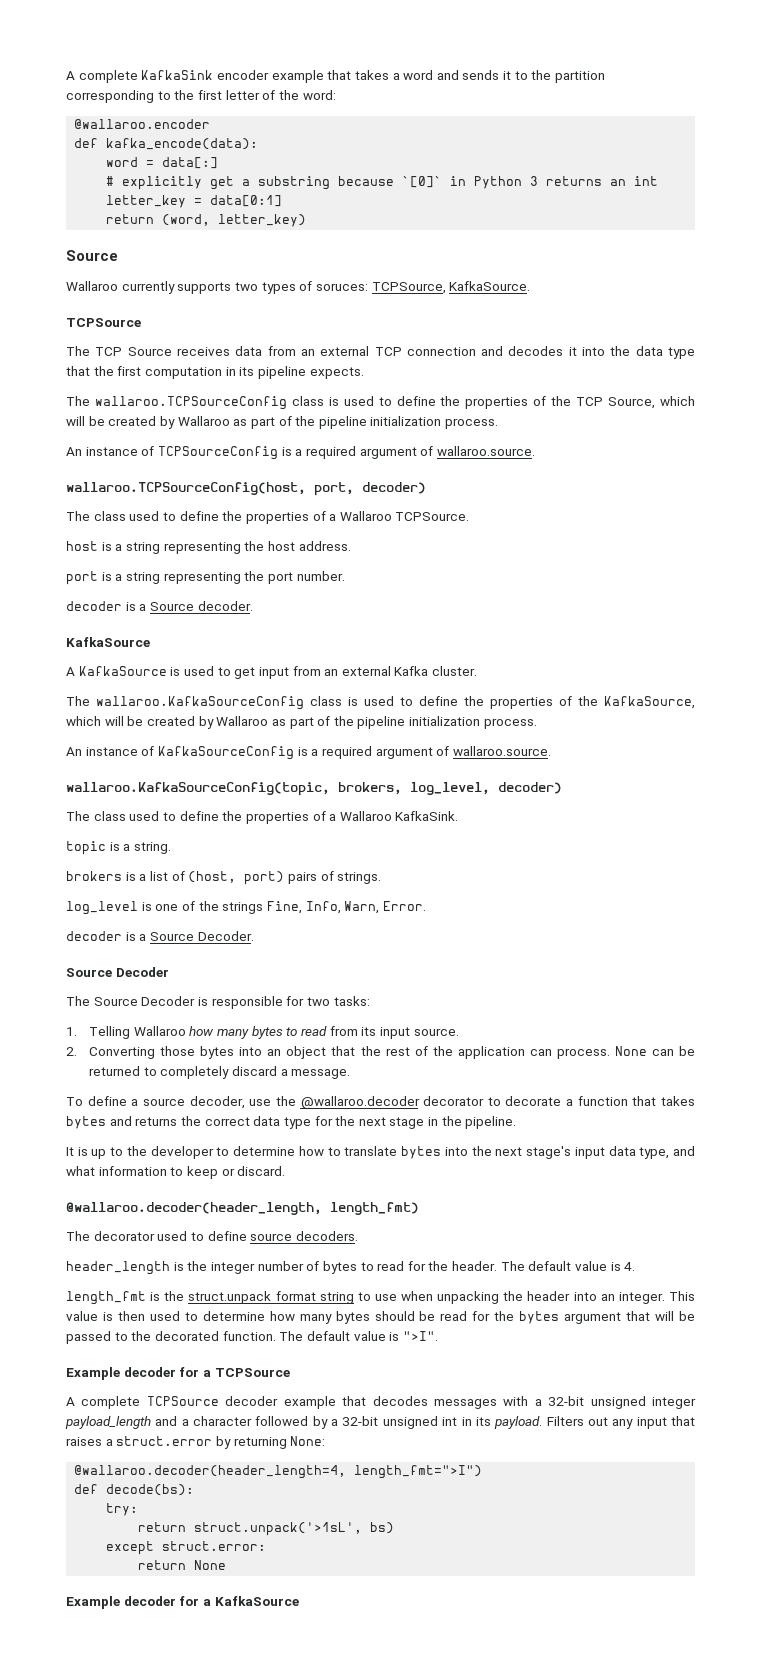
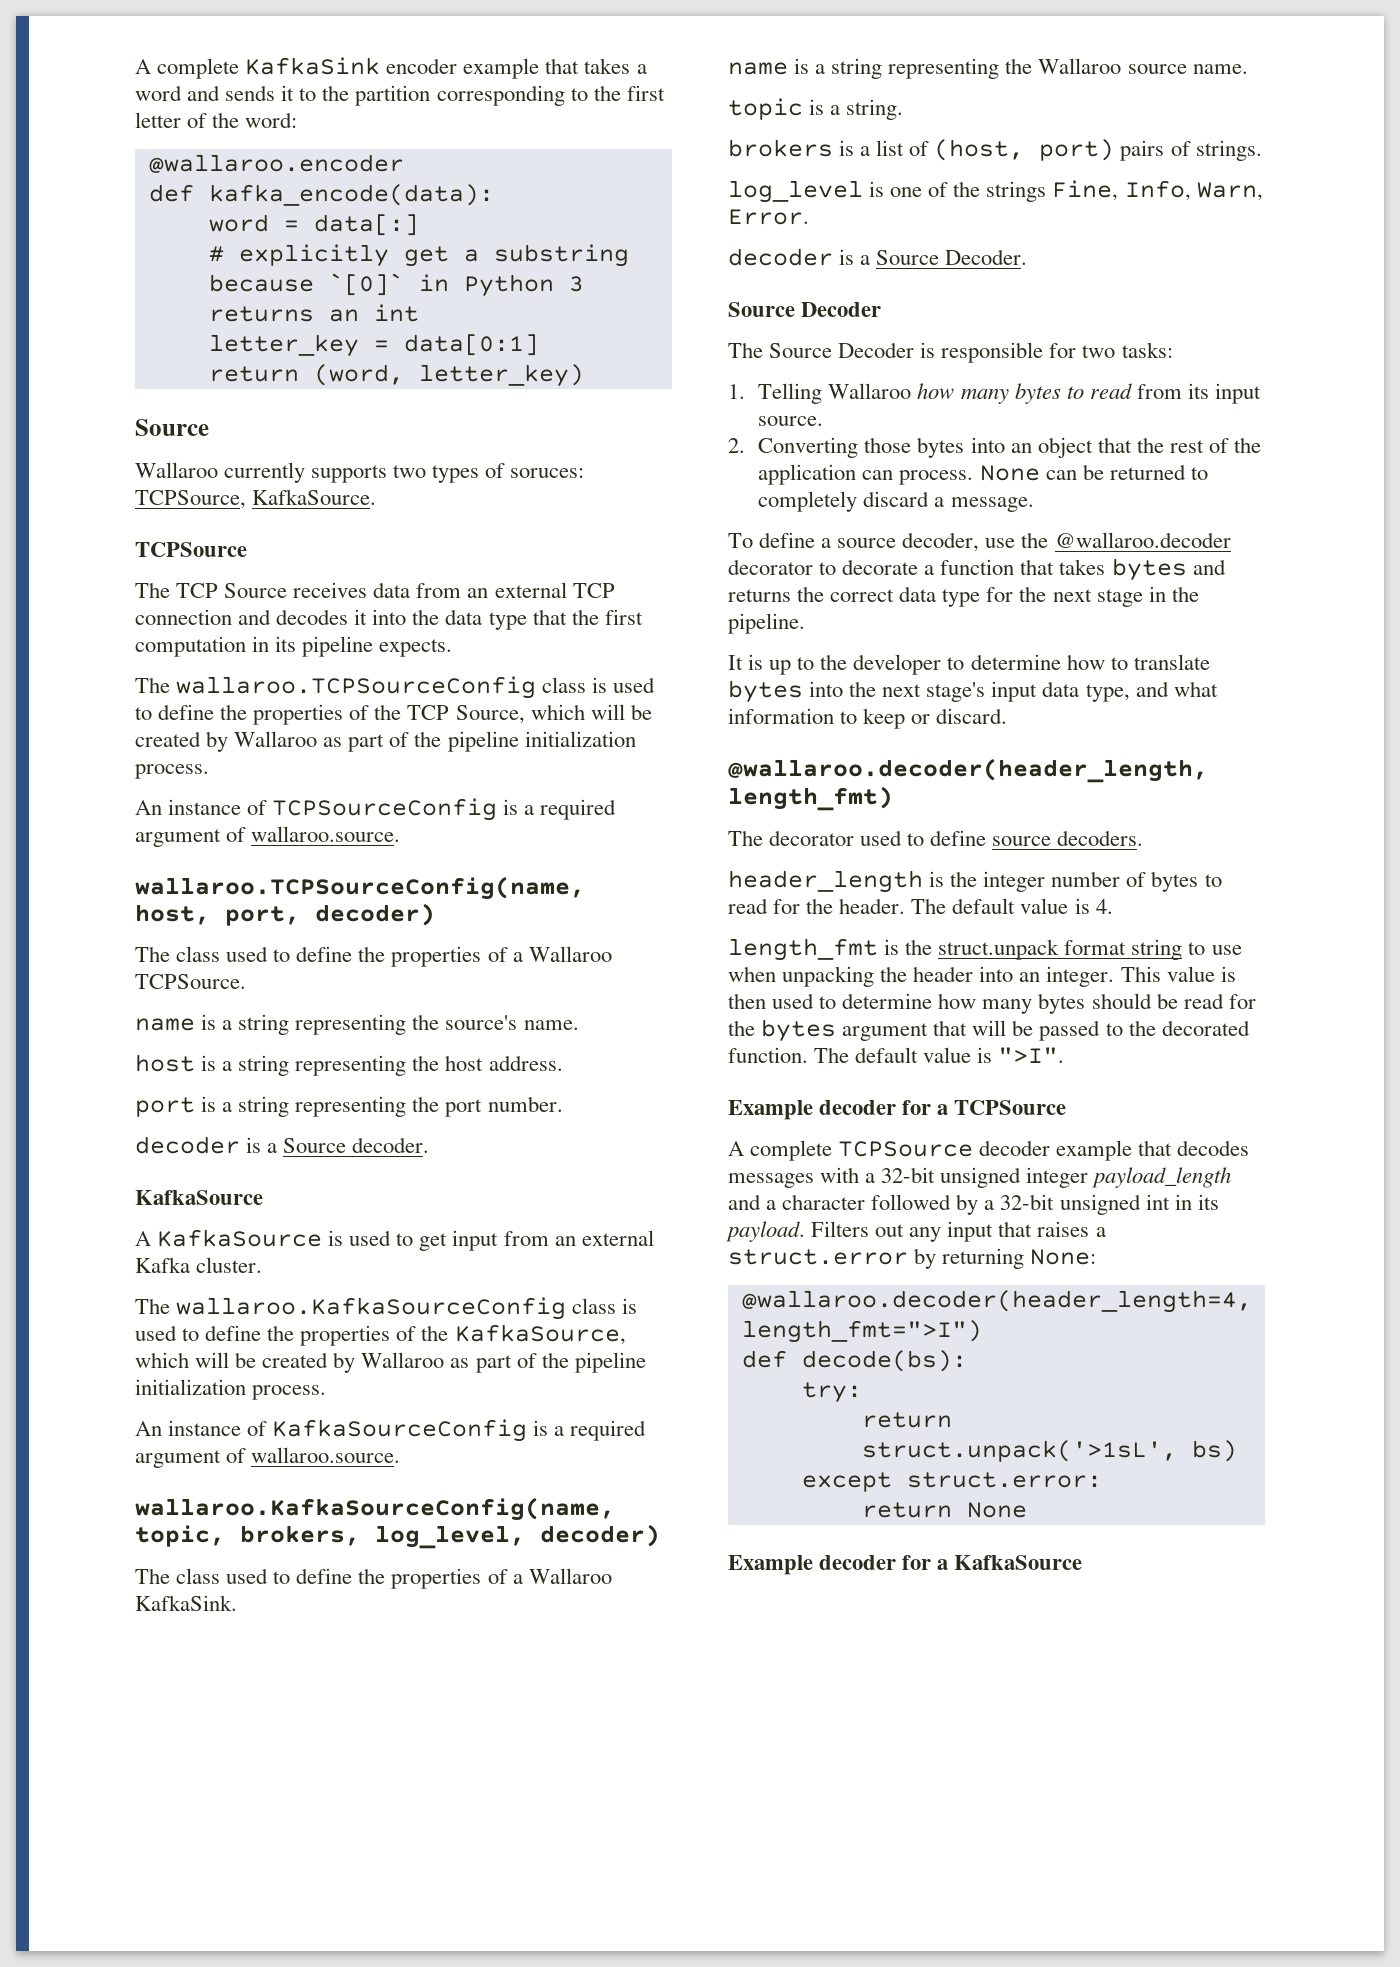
[66,482,306,495] wallaroo.TCPSourceConfig(host, -> [135,876,585,900] [135,904,210,925] wallaroo.TCPSourceConfig(name, host,
(470, 516) none -> [135,1014,579,1035] // name is a string representing the source's name.
[66,782,330,796] wallaroo.KafkaSourceConfig(topic, -> [135,1497,615,1521] [135,1525,225,1547] wallaroo.KafkaSourceConfig(name, topic,
(459, 816) none -> [728,58,1248,79] // name is a string representing the Wallaroo source name.

